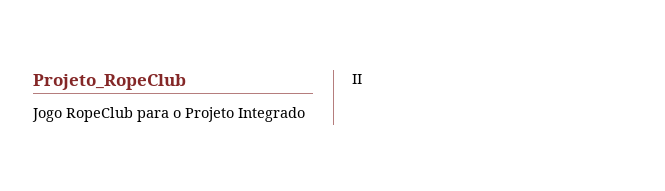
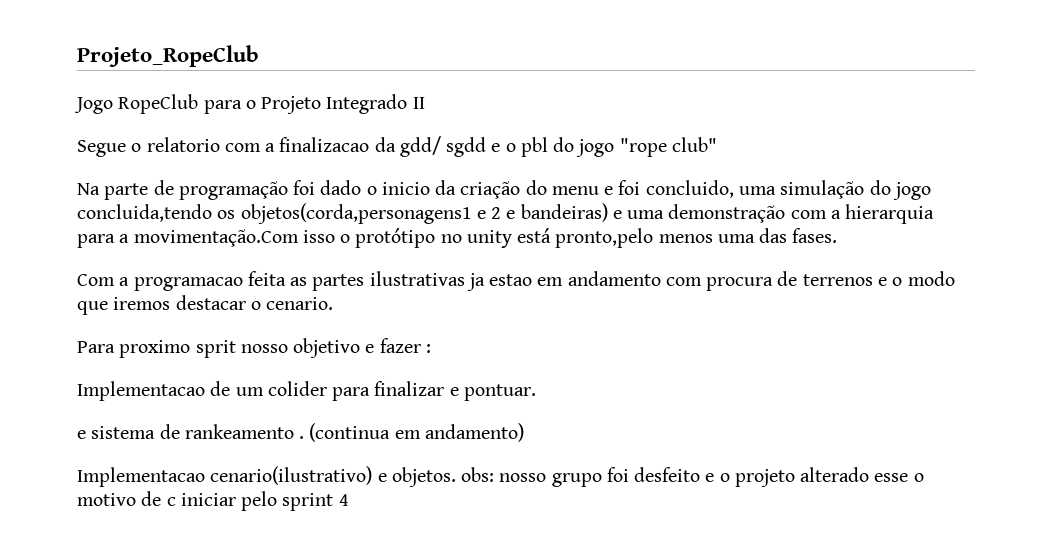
(362, 79) none -> [77,136,717,157] [77,180,931,200] [77,203,935,224] [77,228,838,248] [77,271,955,291] [77,295,334,315] [77,338,431,358] [77,381,536,401] [77,423,524,442] [77,466,924,487] [77,491,349,511] // Segue o relatorio com a finalizacao da gdd/ sgdd e o pbl do jogo "rope club" // Na parte de programação foi dado o inicio da criação do menu e foi concluido, uma simulação do jogo concluida,tendo os objetos(corda,personagens1 e 2 e bandeiras) e uma demonstração com a hierarquia para a movimentação.Com isso o protótipo no unity está pronto,pelo menos uma das fases. // Com a programacao feita as partes ilustrativas ja estao em andamento com procura de terrenos e o modo que iremos destacar o cenario. // Para proximo sprit nosso objetivo e fazer : // Implementacao de um colider para finalizar e pontuar. // e sistema de rankeamento . (continua em andamento) // Implementacao cenario(ilustrativo) e objetos. obs: nosso grupo foi desfeito e o projeto alterado esse o motivo de c iniciar pelo sprint 4

